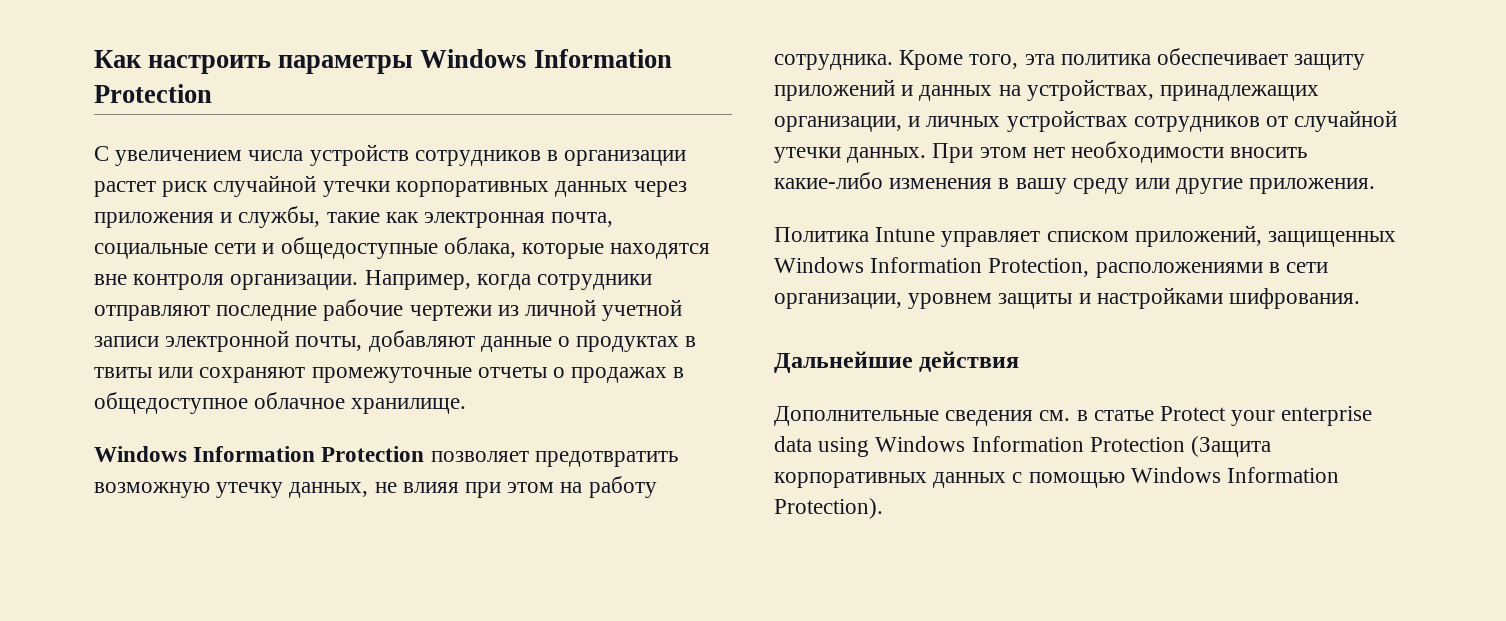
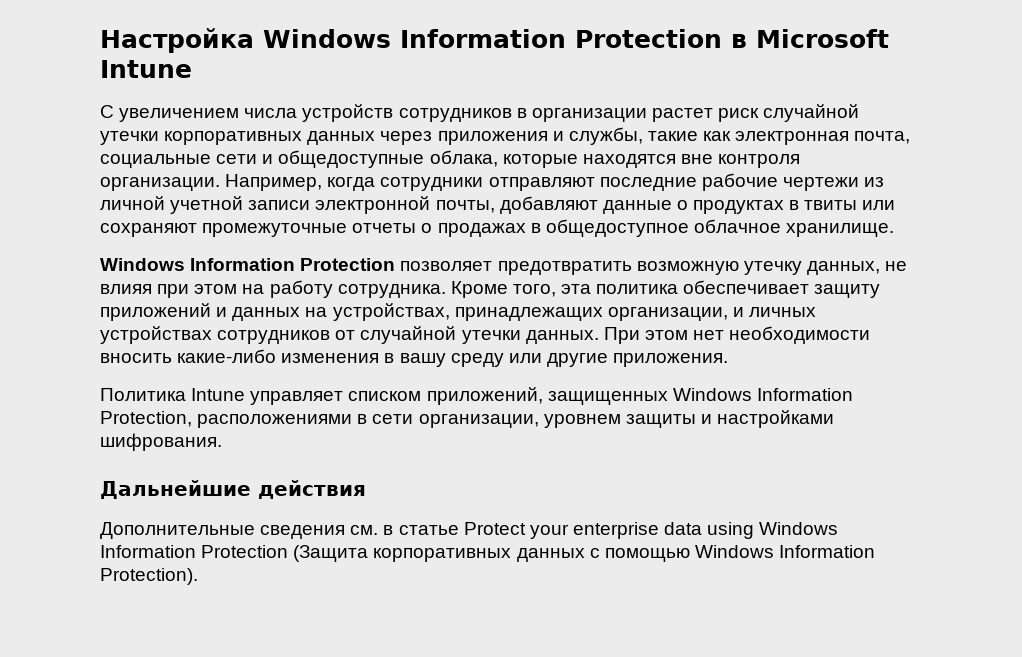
[94,49,672,74] [94,84,212,103] Как настроить параметры Windows Information Protection -> [100,28,889,53] [100,60,192,78] Настройка Windows Information Protection в Microsoft Intune

